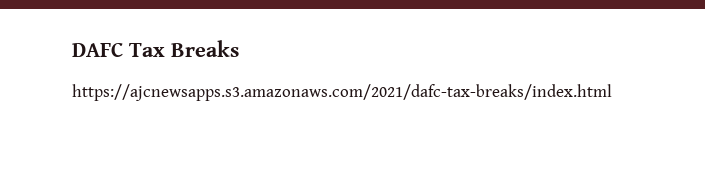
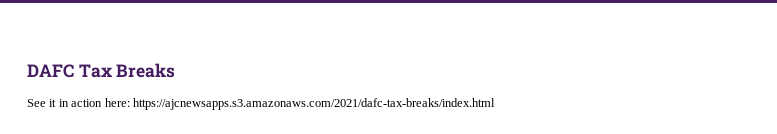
(239, 48) none -> [27,98,130,107] See it in action here:

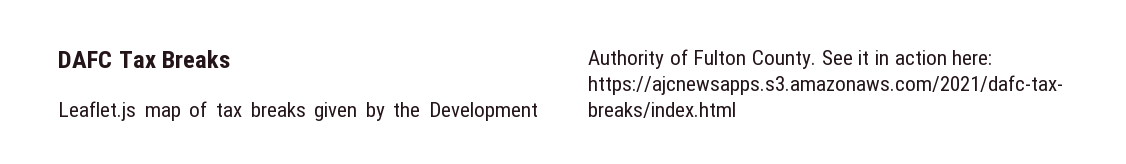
(176, 70) none -> [58,101,538,121] [588,49,817,69] Leaflet.js map of tax breaks given by the Development Authority of Fulton County.

